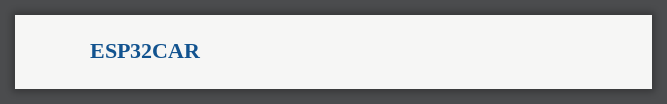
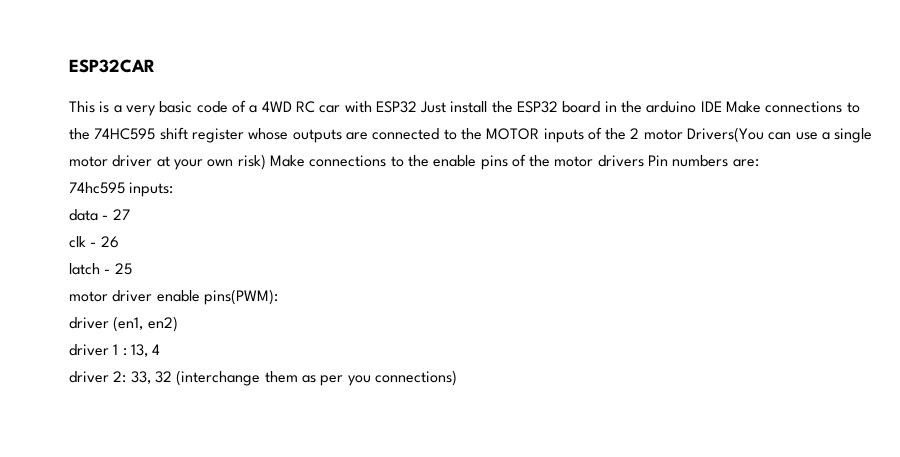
(201, 51) none -> [69,100,860,116] [69,127,873,143] [69,154,759,170] [69,182,174,197] [69,209,130,221] [69,236,119,248] [69,263,132,275] [69,289,278,305] [69,316,178,332] [69,344,161,357] [69,370,457,386] // This is a very basic code of a 4WD RC car with ESP32 Just install the ESP32 board in the arduino IDE Make connections to the 74HC595 shift register whose outputs are connected to the MOTOR inputs of the 2 motor Drivers(You can use a single motor driver at your own risk) Make connections to the enable pins of the motor drivers Pin numbers are: // 74hc595 inputs: // data - 27 // clk - 26 // latch - 25 // motor driver enable pins(PWM): // driver (en1, en2) // driver 1 : 13, 4 // driver 2: 33, 32 (interchange them as per you connections)

